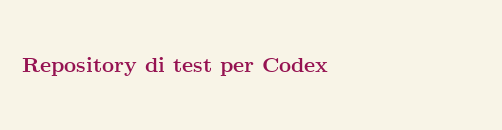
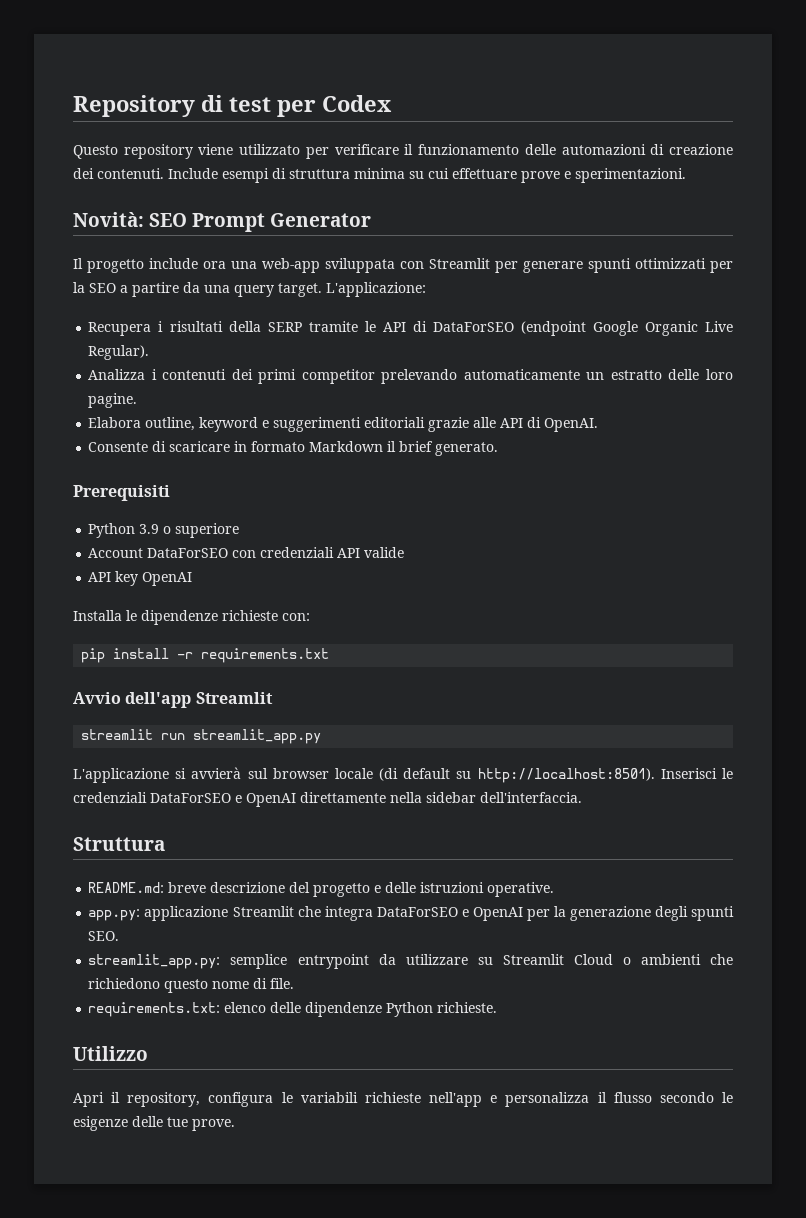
(328, 65) none -> [73,144,734,159] [73,168,686,183] [73,212,372,232] [73,258,733,273] [73,282,426,297] [88,321,734,336] [88,345,150,360] [88,369,733,384] [88,393,138,408] [88,417,599,432] [88,441,499,456] [73,485,170,501] [88,523,240,538] [88,547,405,558] [88,571,193,586] [73,610,310,625] [81,648,330,663] [73,692,273,708] [81,729,322,744] [73,767,733,783] [73,792,582,807] [73,837,165,851] [88,882,555,897] [88,906,734,921] [88,931,120,941] [88,954,733,969] [88,978,295,993] [88,1002,498,1017] [73,1046,148,1061] [73,1092,733,1107] [73,1116,235,1131] // Questo repository viene utilizzato per verificare il funzionamento delle automazioni di creazione dei contenuti. Include esempi di struttura minima su cui effettuare prove e sperimentazioni. // Novità: SEO Prompt Generator // Il progetto include ora una web-app sviluppata con Streamlit per generare spunti ottimizzati per la SEO a partire da una query target. L'applicazione: // Recupera i risultati della SERP tramite le API di DataForSEO (endpoint Google Organic Live Regular). // Analizza i contenuti dei primi competitor prelevando automaticamente un estratto delle loro pagine. // Elabora outline, keyword e suggerimenti editoriali grazie alle API di OpenAI. // Consente di scaricare in formato Markdown il brief generato. // Prerequisiti // Python 3.9 o superiore // Account DataForSEO con credenziali API valide // API key OpenAI // Installa le dipendenze richieste con: // pip install -r requirements.txt // Avvio dell'app Streamlit // streamlit run streamlit_app.py // L'applicazione si avvierà sul browser locale (di default su http://localhost:8501). Inserisci le credenziali DataForSEO e OpenAI direttamente nella sidebar dell'interfaccia. // Struttura // README.md: breve descrizione del progetto e delle istruzioni operative. // app.py: applicazione Streamlit che integra DataForSEO e OpenAI per la generazione degli spunti SEO. // streamlit_app.py: semplice entrypoint da utilizzare su Streamlit Cloud o ambienti che richiedono questo nome di file. // requirements.txt: elenco delle dipendenze Python richieste. // Utilizzo // Apri il repository, configura le variabili richieste nell'app e personalizza il flusso secondo le esigenze delle tue prove.

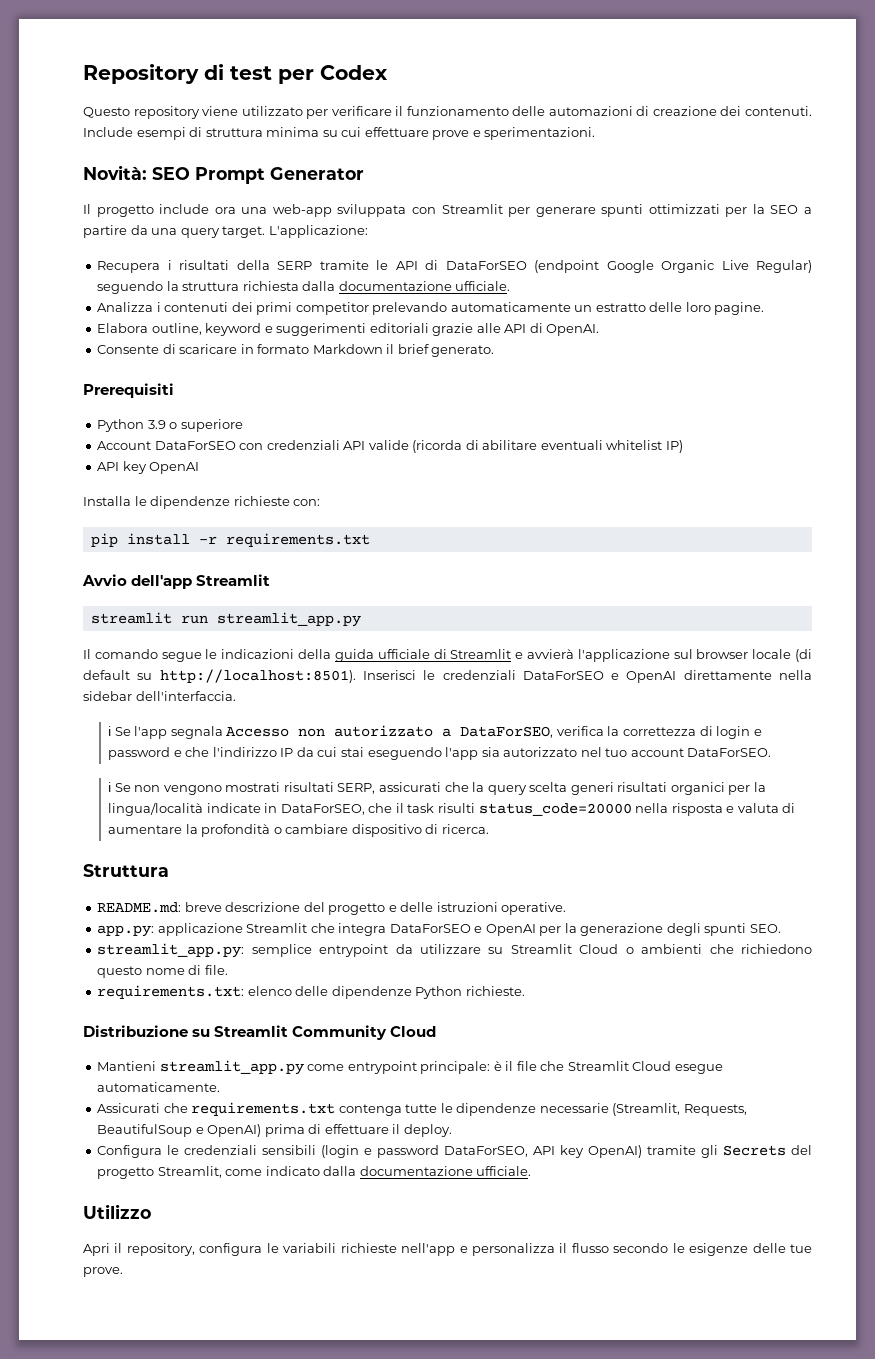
[88,345,150,360] Regular). -> [756,260,812,273] [97,281,511,294] Regular) seguendo la struttura richiesta dalla documentazione ufficiale.
(405, 552) none -> [412,440,683,453] (ricorda di abilitare eventuali whitelist IP)
[73,767,242,783] L'applicazione si avvierà -> [83,649,670,662] Il comando segue le indicazioni della guida ufficiale di Streamlit e avvierà l'applicazione
(582, 797) none -> [108,725,762,739] [108,747,772,760] [108,782,766,795] [108,802,796,816] [108,824,489,837] // ℹ Se l'app segnala Accesso non autorizzato a DataForSEO, verifica la correttezza di login e password e che l'indirizzo IP da cui stai eseguendo l'app sia autorizzato nel tuo account DataForSEO. // ℹ Se non vengono mostrati risultati SERP, assicurati che la query scelta generi risultati organici per la lingua/località indicate in DataForSEO, che il task risulti status_code=20000 nella risposta e valuta di aumentare la profondità o cambiare dispositivo di ricerca.
(498, 1007) none -> [83,1025,437,1040] [97,1060,723,1075] [97,1082,221,1092] [97,1102,747,1116] [97,1124,452,1137] [97,1145,812,1158] [97,1166,532,1179] // Distribuzione su Streamlit Community Cloud // Mantieni streamlit_app.py come entrypoint principale: è il file che Streamlit Cloud esegue automaticamente. // Assicurati che requirements.txt contenga tutte le dipendenze necessarie (Streamlit, Requests, BeautifulSoup e OpenAI) prima di effettuare il deploy. // Configura le credenziali sensibili (login e password DataForSEO, API key OpenAI) tramite gli Secrets del progetto Streamlit, come indicato dalla documentazione ufficiale.

